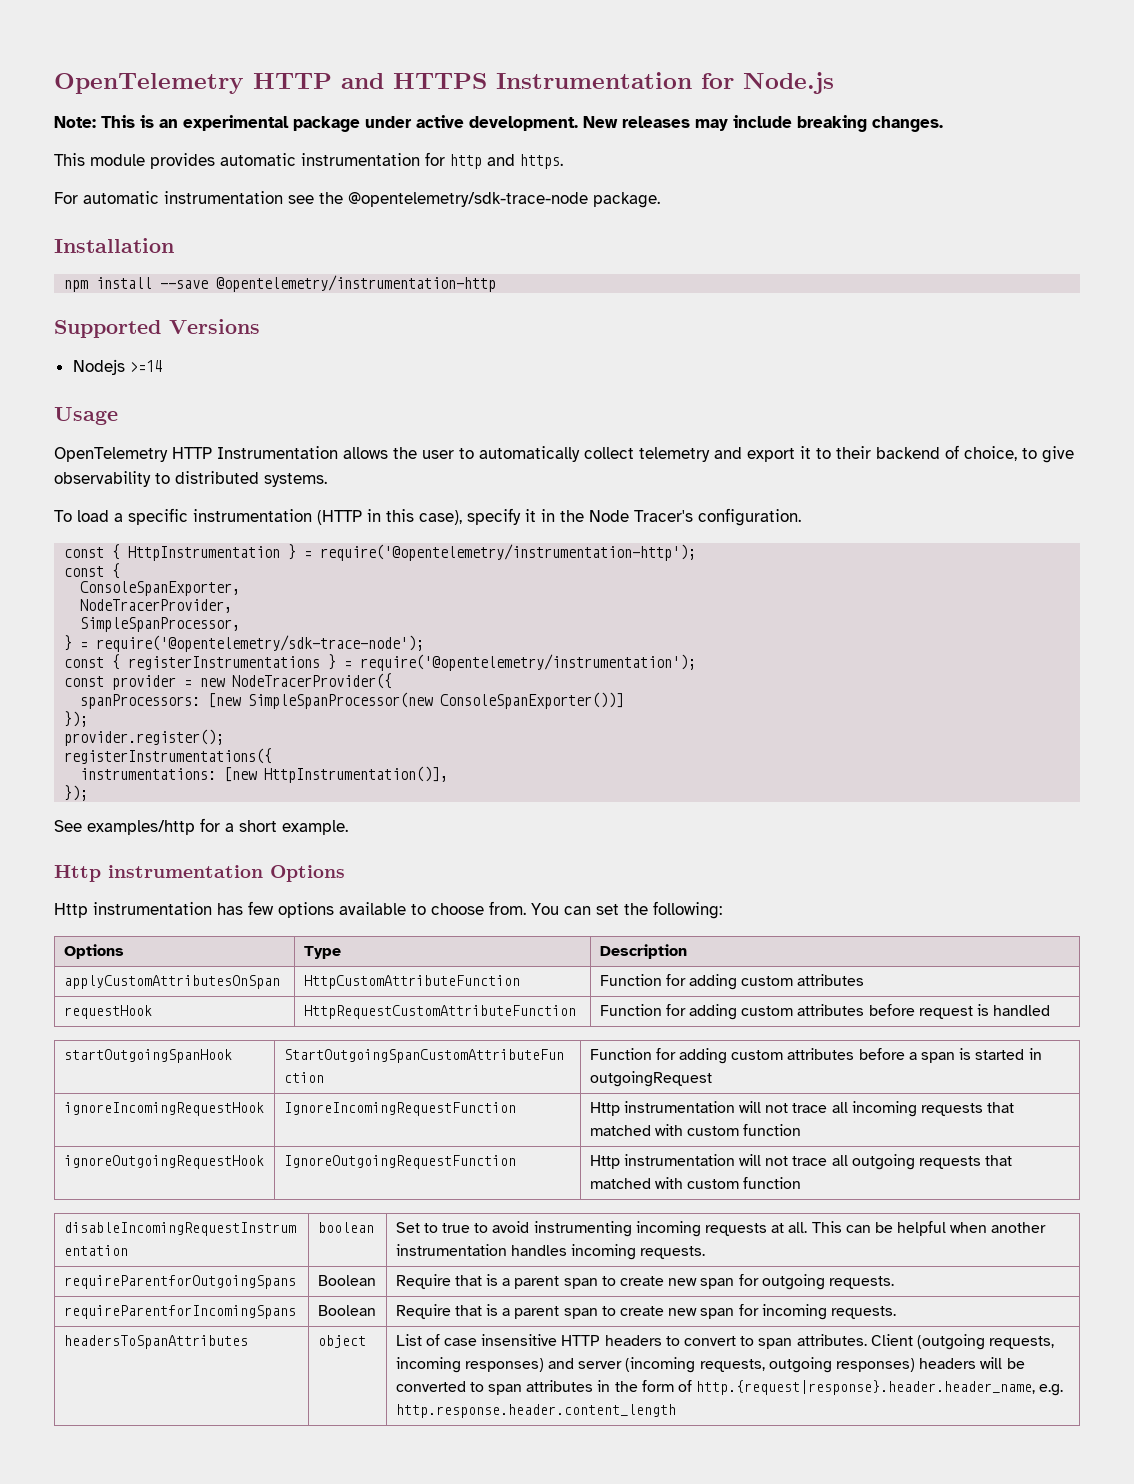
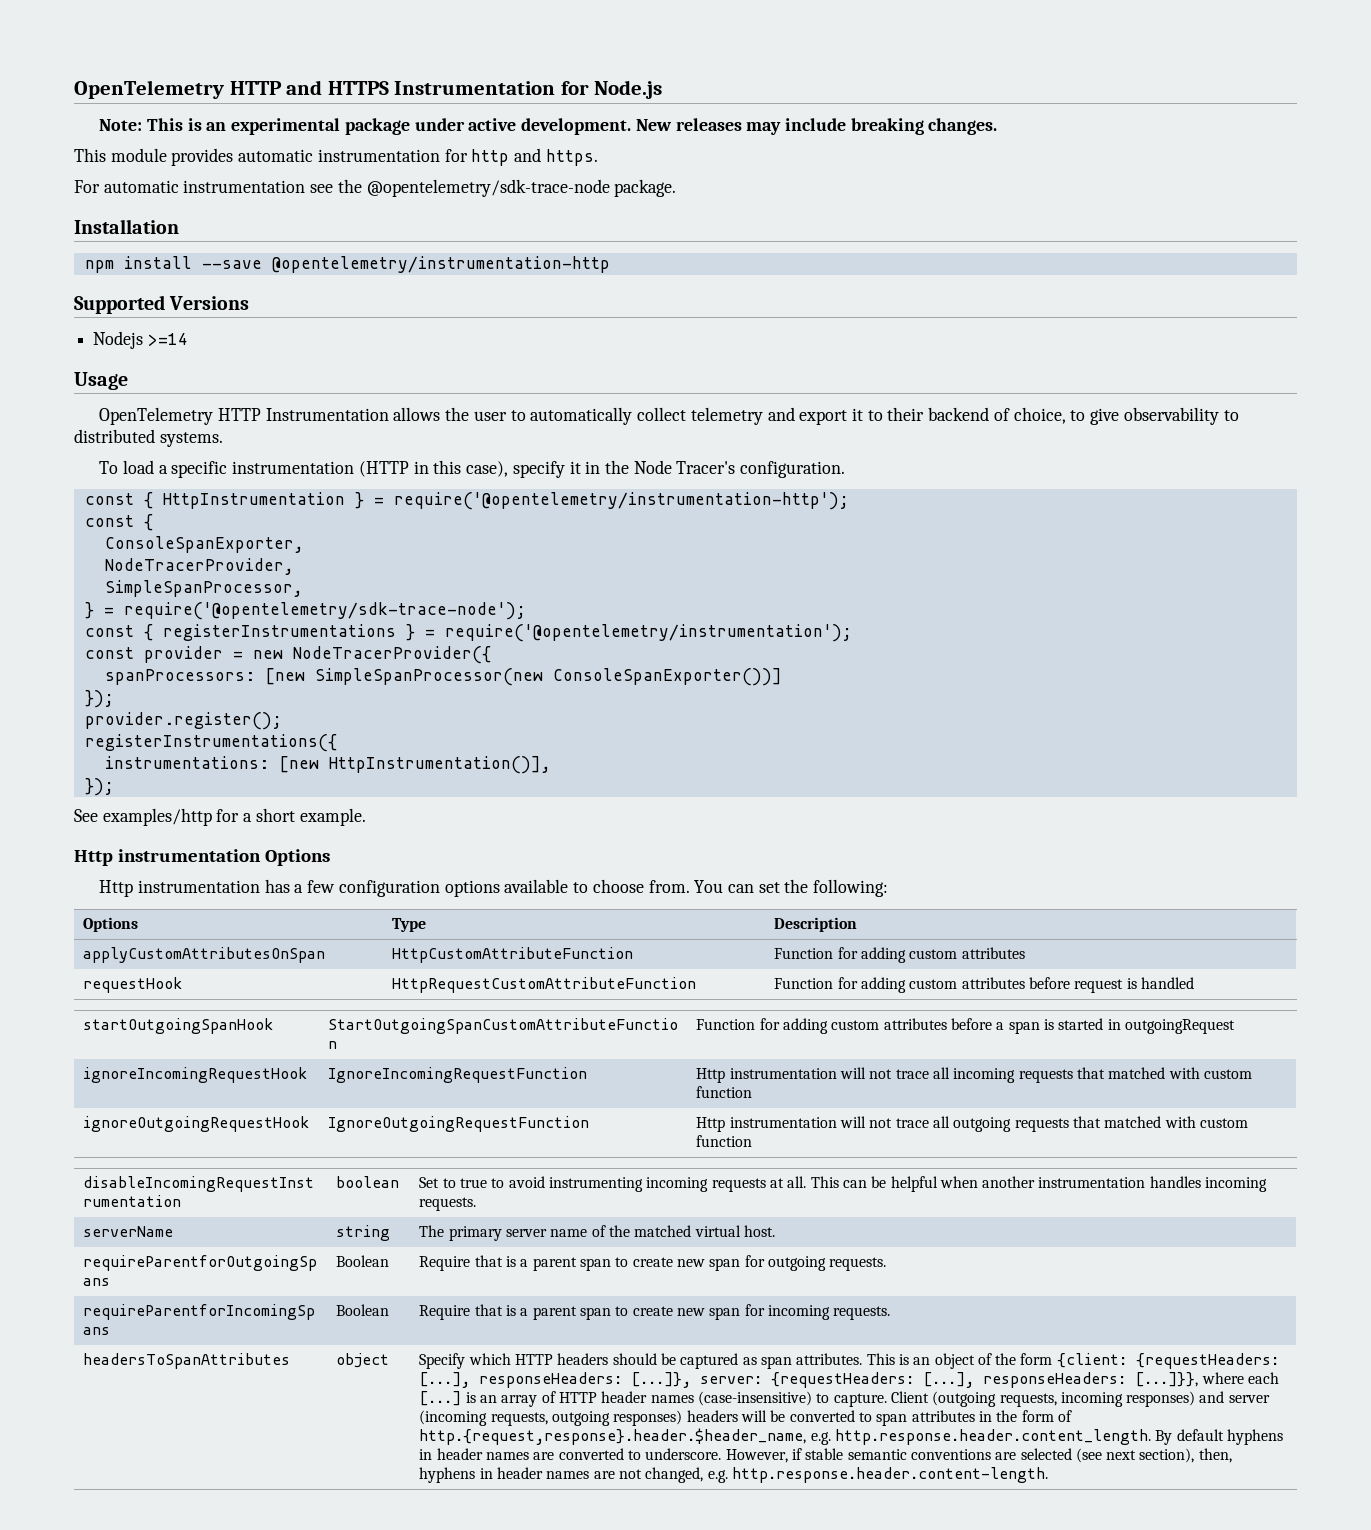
[248,901,274,915] few -> [294,880,440,897] a few configuration
(706, 1252) none -> [83,1226,174,1237] [336,1225,391,1241] [419,1225,775,1241] // serverName | string | The primary server name of the matched virtual host.
[395,1334,867,1349] List of case insensitive HTTP headers to convert to span attributes. -> [419,1353,1279,1369] [419,1372,1279,1388] [419,1391,887,1407] Specify which HTTP headers should be captured as span attributes. This is an object of the form {client: {requestHeaders: [...], responseHeaders: [...]}, server: {requestHeaders: [...], responseHeaders: [...]}}, where each [...] is an array of HTTP header names (case-insensitive) to capture.
[696,1380,1064,1396] [395,1404,676,1418] http.{request|response}.header.header_name, e.g. http.response.header.content_length -> [419,1428,1283,1445] [419,1448,1232,1463] [419,1467,1048,1483] http.{request,response}.header.$header_name, e.g. http.response.header.content_length. By default hyphens in header names are converted to underscore. However, if stable semantic conventions are selected (see next section), then, hyphens in header names are not changed, e.g. http.response.header.content-length.

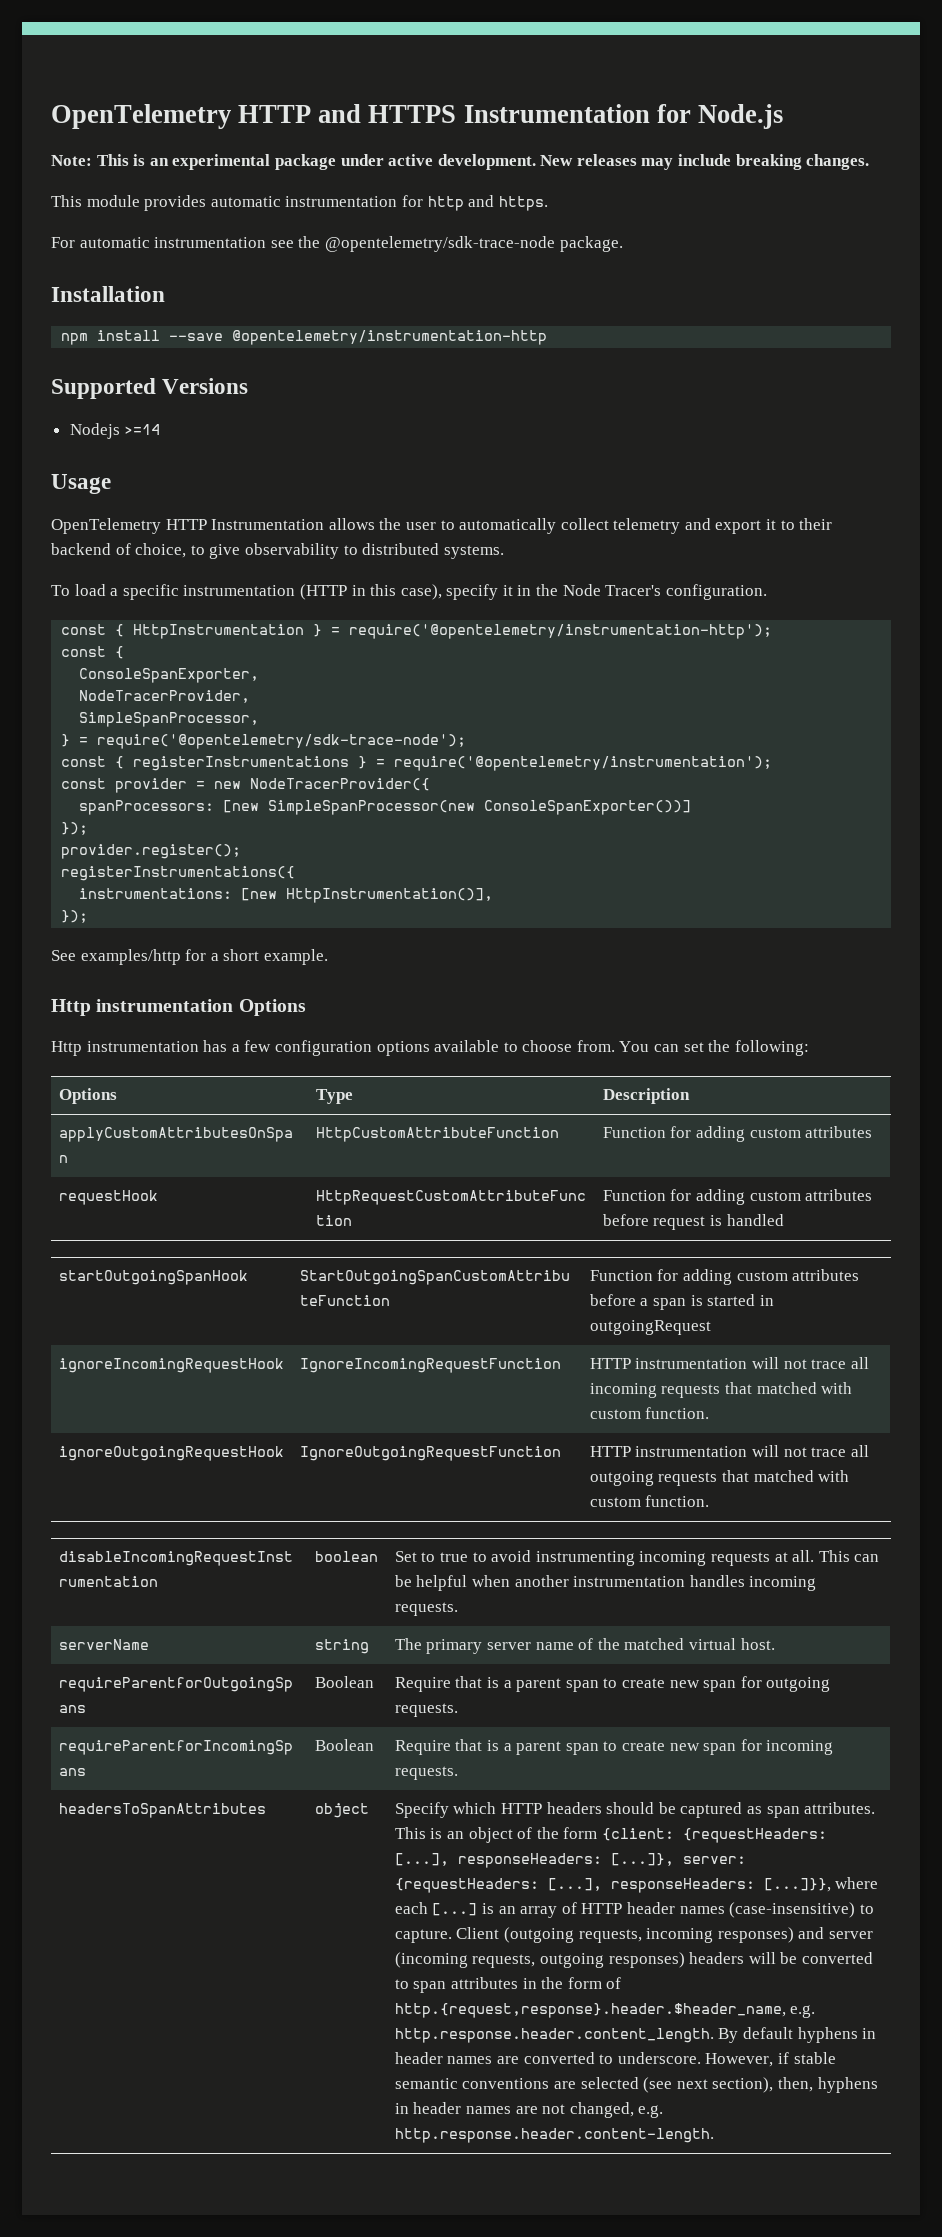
[696,1068,726,1083] Http -> [589,1358,631,1369] HTTP
[696,1086,753,1098] function -> [645,1407,710,1419] function.
[696,1117,726,1132] Http -> [589,1446,631,1457] HTTP
[696,1135,753,1147] function -> [645,1495,710,1507] function.

